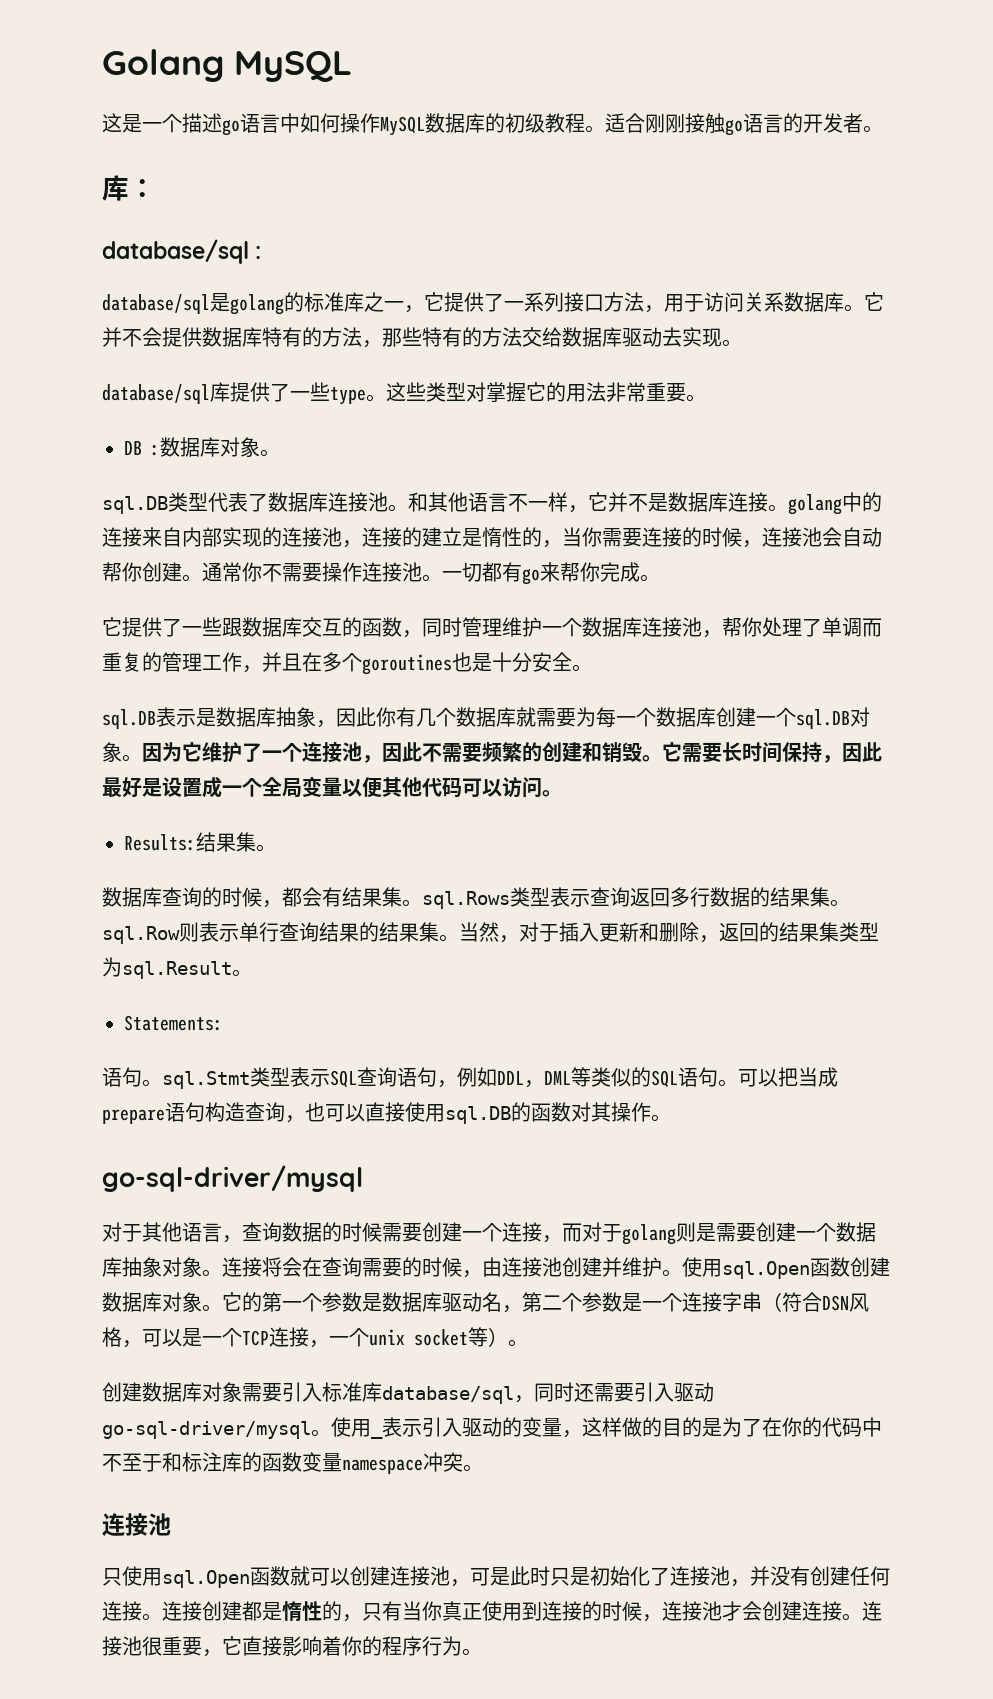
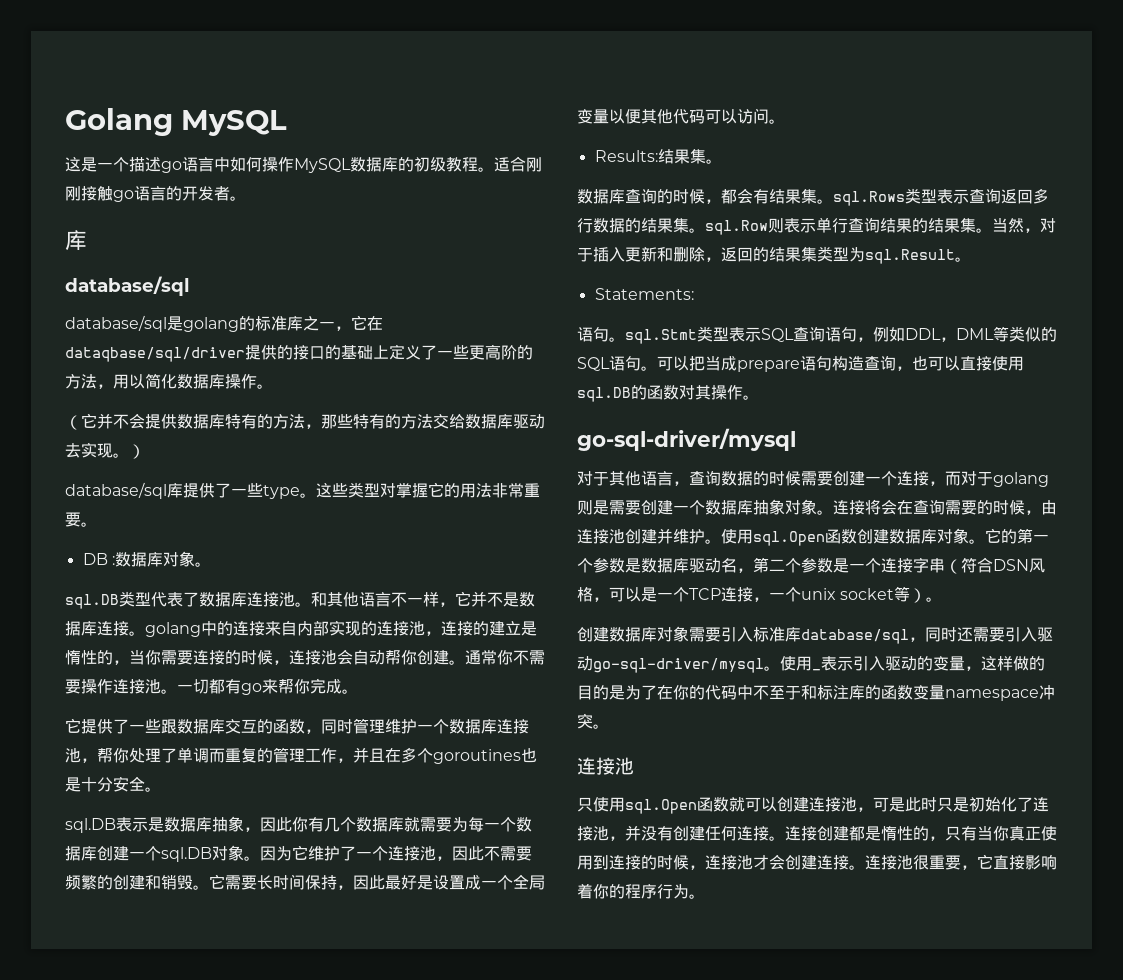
[129,179,156,198] [102,239,262,264] ： // database/sql : -> [65,276,190,296] // database/sql
[444,292,864,313] 提供了一系列接口方法，用于访问关系数据库。 -> [367,316,383,331] [65,344,533,362] [65,373,273,389] [65,415,81,430] 在dataqbase/sql/driver提供的接口的基础上定义了一些更高阶的方法，用以简化数据库操作。 // （
(742, 343) none -> [129,444,145,459] ）

